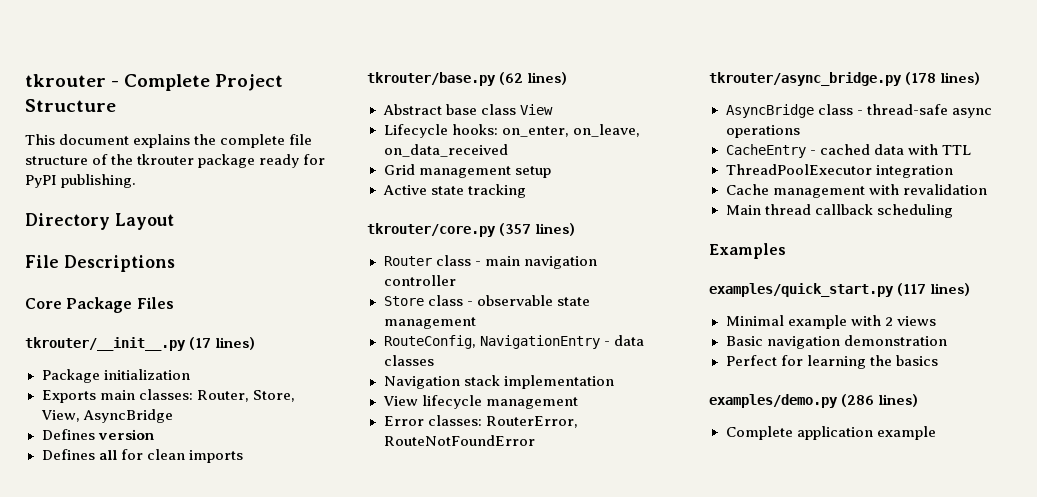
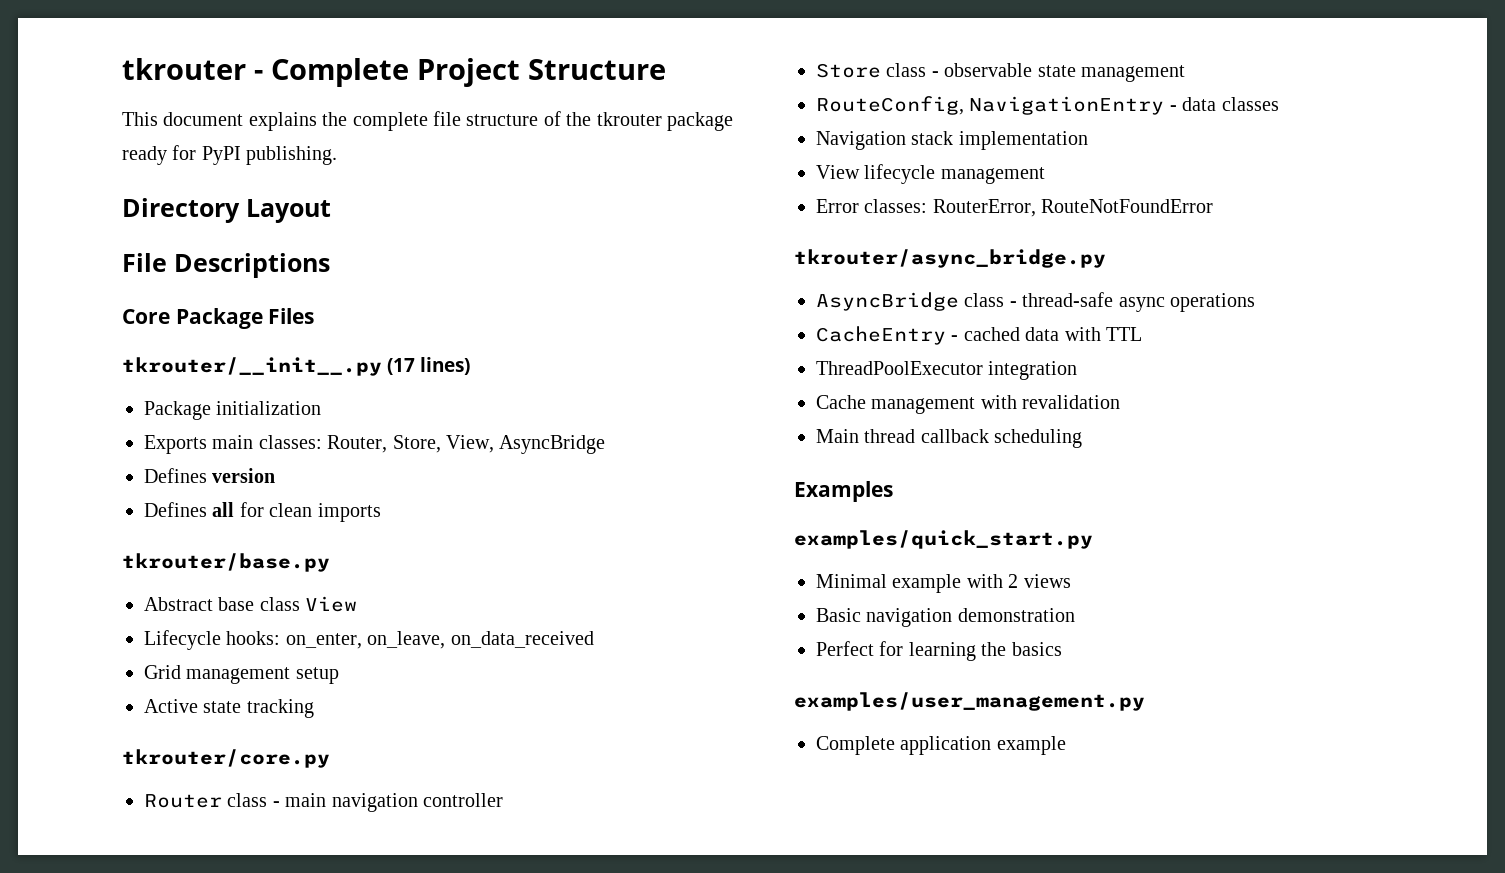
[499,72,568,85] (62 lines) -> (330, 562) none
[499,223,576,236] (357 lines) -> (330, 758) none
[905,72,981,85] (178 lines) -> (1106, 258) none
[897,283,971,296] (117 lines) -> (1093, 539) none
[709,394,919,408] examples/demo.py (286 lines) -> [794,692,1145,711] examples/user_management.py

